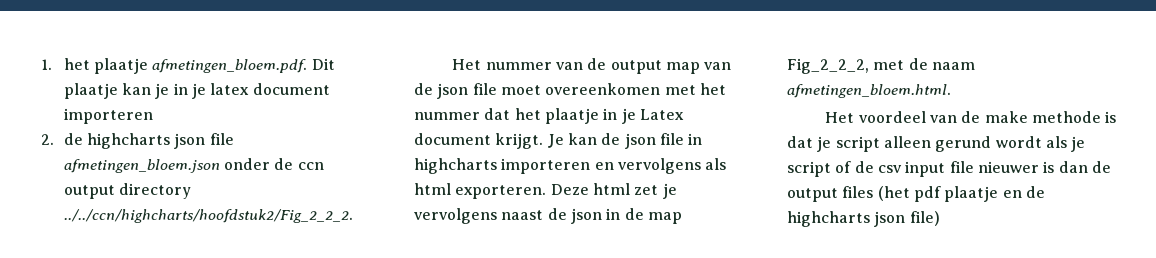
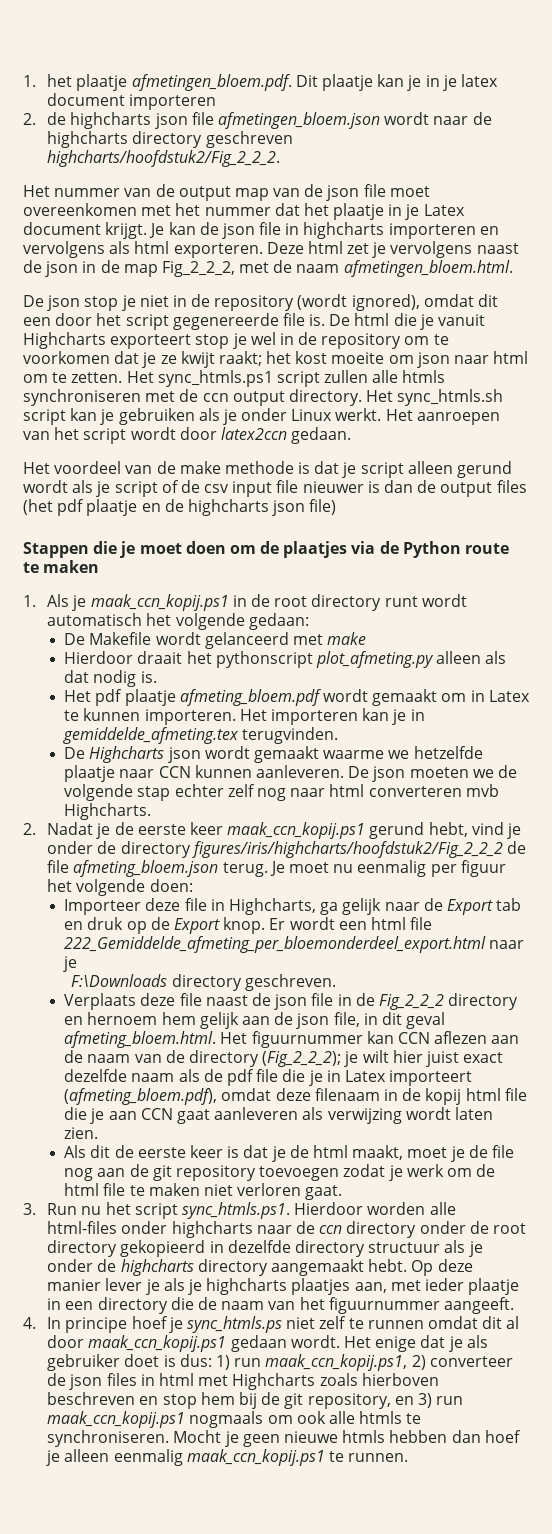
[224,158,324,170] [63,183,192,199] [63,209,353,223] onder de ccn output directory ../../ccn/highcharts/hoofdstuk2/Fig_2_2_2. -> [384,112,492,125] [47,131,293,148] [47,150,281,167] wordt naar de highcharts directory geschreven highcharts/hoofdstuk2/Fig_2_2_2.
(951, 91) none -> [23,294,499,311] [23,313,486,330] [23,332,449,349] [23,351,529,368] [23,370,446,387] [23,389,504,406] [23,408,500,425] [23,427,352,444] // De json stop je niet in de repository (wordt ignored), omdat dit een door het script gegenereerde file is. De html die je vanuit Highcharts exporteert stop je wel in de repository om te voorkomen dat je ze kwijt raakt; het kost moeite om json naar html om te zetten. Het sync_htmls.ps1 script zullen alle htmls synchroniseren met de ccn output directory. Het sync_htmls.sh script kan je gebruiken als je onder Linux werkt. Het aanroepen van het script wordt door latex2ccn gedaan.
(940, 218) none -> [23,541,510,558] [23,560,100,573] [23,594,467,611] [47,613,309,630] [64,632,367,649] [64,651,507,668] [64,670,157,687] [64,689,530,706] [64,708,425,725] [63,727,339,744] [64,746,483,763] [64,765,517,782] [64,784,499,801] [64,803,152,820] [23,822,521,839] [47,841,526,858] [47,860,506,877] [47,879,193,896] [64,898,522,915] [64,917,433,934] [64,936,525,953] [63,956,78,972] [71,974,336,991] [64,993,519,1010] [64,1012,446,1029] [64,1031,520,1048] [64,1050,504,1067] [64,1069,473,1086] [64,1088,527,1105] [64,1107,493,1124] [64,1127,99,1139] [64,1145,514,1162] [64,1164,496,1181] [64,1183,343,1200] [23,1202,456,1219] [47,1221,526,1238] [47,1240,483,1257] [47,1259,473,1276] [47,1278,520,1295] [47,1297,514,1314] [23,1316,520,1333] [47,1335,488,1352] [47,1354,513,1371] [47,1373,439,1390] [47,1392,464,1409] [47,1411,422,1428] [47,1430,521,1447] [46,1449,409,1466] // Stappen die je moet doen om de plaatjes via de Python route te maken // 1. Als je maak_ccn_kopij.ps1 in de root directory runt wordt automatisch het volgende gedaan: // De Makefile wordt gelanceerd met make // Hierdoor draait het pythonscript plot_afmeting.py alleen als dat nodig is. // Het pdf plaatje afmeting_bloem.pdf wordt gemaakt om in Latex te kunnen importeren. Het importeren kan je in gemiddelde_afmeting.tex terugvinden. // De Highcharts json wordt gemaakt waarme we hetzelfde plaatje naar CCN kunnen aanleveren. De json moeten we de volgende stap echter zelf nog naar html converteren mvb Highcharts. // 2. Nadat je de eerste keer maak_ccn_kopij.ps1 gerund hebt, vind je onder de directory figures/iris/highcharts/hoofdstuk2/Fig_2_2_2 de file afmeting_bloem.json terug. Je moet nu eenmalig per figuur het volgende doen: // Importeer deze file in Highcharts, ga gelijk naar de Export tab en druk op de Export knop. Er wordt een html file 222_Gemiddelde_afmeting_per_bloemonderdeel_export.html naar je // F:\Downloads directory geschreven. // Verplaats deze file naast de json file in de Fig_2_2_2 directory en hernoem hem gelijk aan de json file, in dit geval afmeting_bloem.html. Het figuurnummer kan CCN aflezen aan de naam van de directory (Fig_2_2_2); je wilt hier juist exact dezelfde naam als de pdf file die je in Latex importeert (afmeting_bloem.pdf), omdat deze filenaam in de kopij html file die je aan CCN gaat aanleveren als verwijzing wordt laten zien. // Als dit de eerste keer is dat je de html maakt, moet je de file nog aan de git repository toevoegen zodat je werk om de html file te maken niet verloren gaat. // 3. Run nu het script sync_htmls.ps1. Hierdoor worden alle html-files onder highcharts naar de ccn directory onder de root directory gekopieerd in dezelfde directory structuur als je onder de highcharts directory aangemaakt hebt. Op deze manier lever je als je highcharts plaatjes aan, met ieder plaatje in een directory die de naam van het figuurnummer aangeeft. // 4. In principe hoef je sync_htmls.ps niet zelf te runnen omdat dit al door maak_ccn_kopij.ps1 gedaan wordt. Het enige dat je als gebruiker doet is dus: 1) run maak_ccn_kopij.ps1, 2) converteer de json files in html met Highcharts zoals hierboven beschreven en stop hem bij de git repository, en 3) run maak_ccn_kopij.ps1 nogmaals om ook alle htmls te synchroniseren. Mocht je geen nieuwe htmls hebben dan hoef je alleen eenmalig maak_ccn_kopij.ps1 te runnen.

